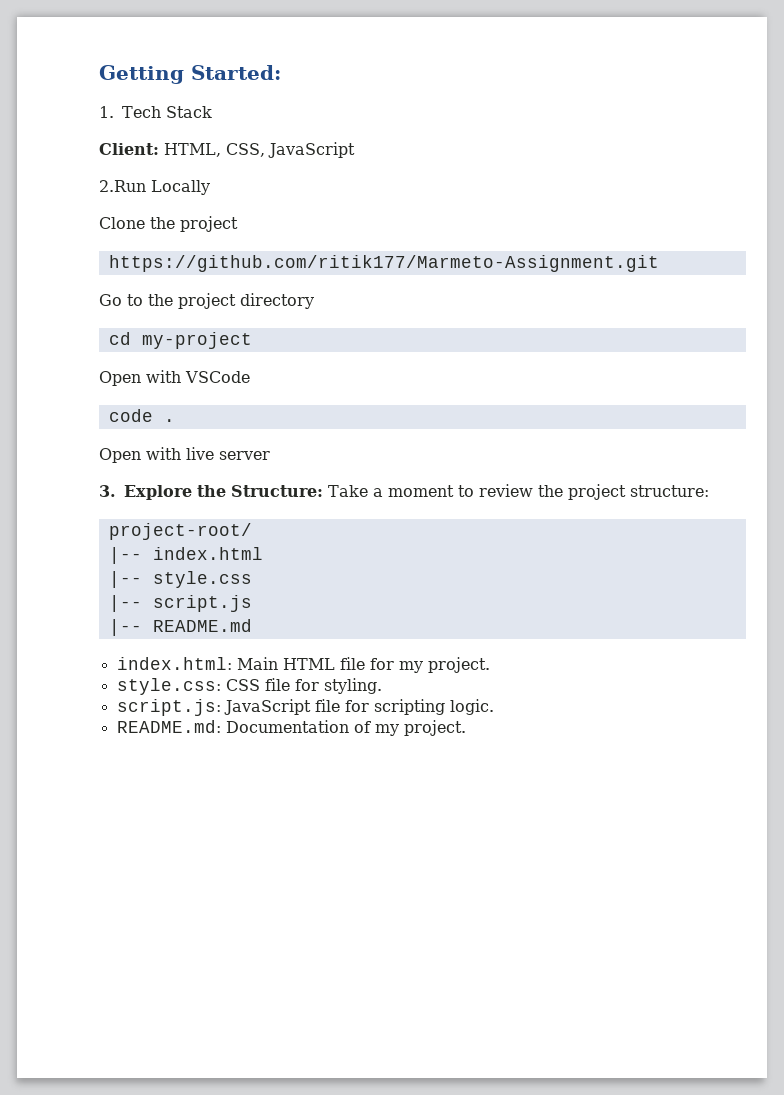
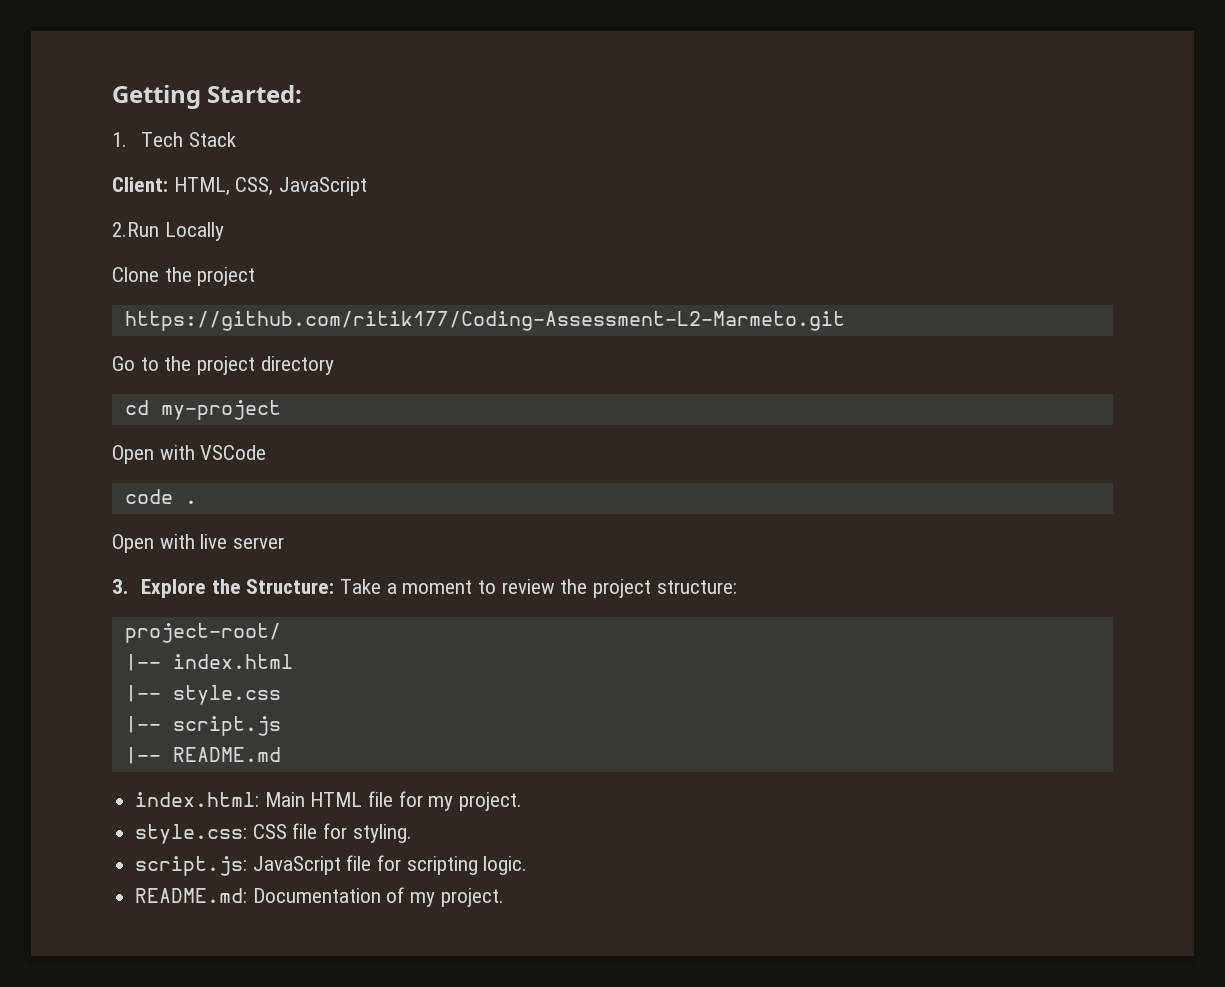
[108,255,659,272] https://github.com/ritik177/Marmeto-Assignment.git -> [124,311,845,331] https://github.com/ritik177/Coding-Assessment-L2-Marmeto.git

